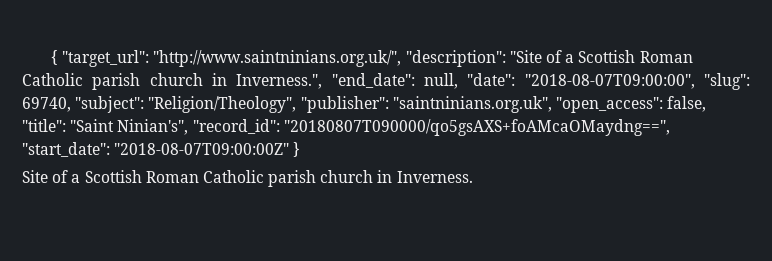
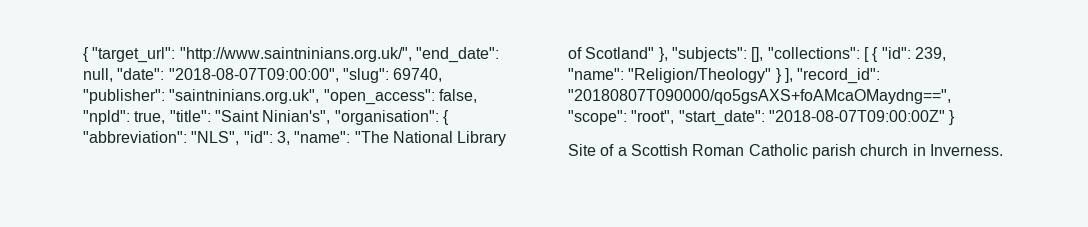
[405,50,693,67] [22,73,323,90] "description": "Site of a Scottish Roman Catholic parish church in Inverness.", -> (412, 54) none
[75,96,297,113] "subject": "Religion/Theology", -> (443, 75) none
(707, 104) none -> [83,110,166,125] "npld": true,
[192,119,670,136] "record_id": "20180807T090000/qo5gsAXS+foAMcaOMaydng==", -> [334,110,449,125] [83,131,507,146] [568,47,946,62] [568,68,881,84] [568,89,951,104] [568,110,675,125] "organisation": { "abbreviation": "NLS", "id": 3, "name": "The National Library of Scotland" }, "subjects": [], "collections": [ { "id": 239, "name": "Religion/Theology" } ], "record_id": "20180807T090000/qo5gsAXS+foAMcaOMaydng==", "scope": "root",

